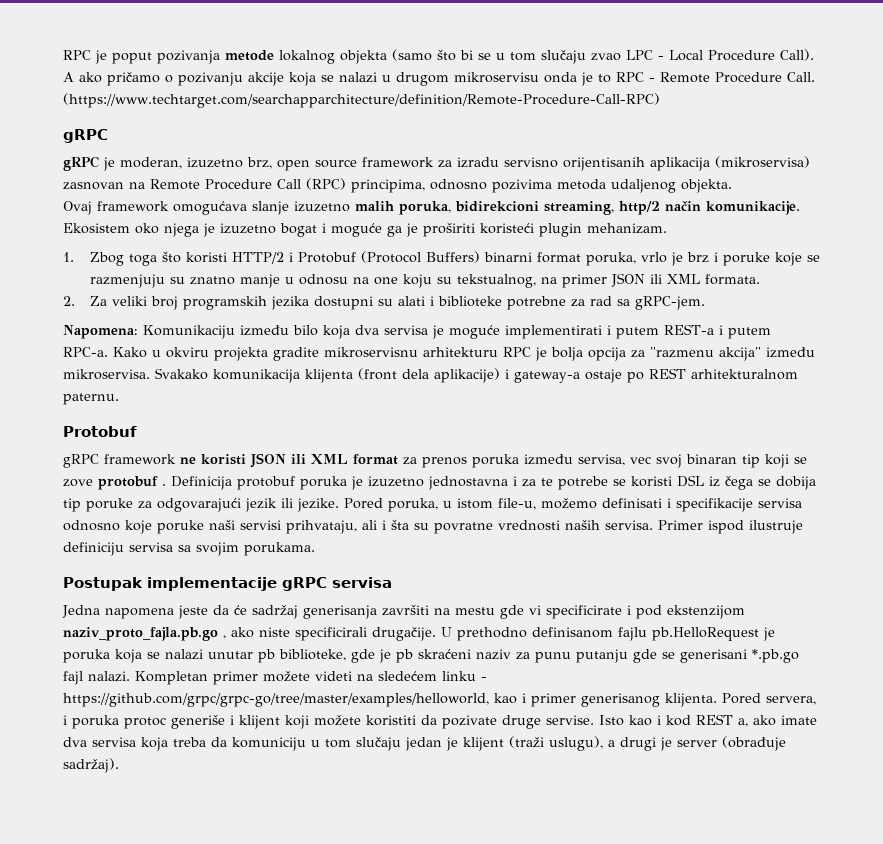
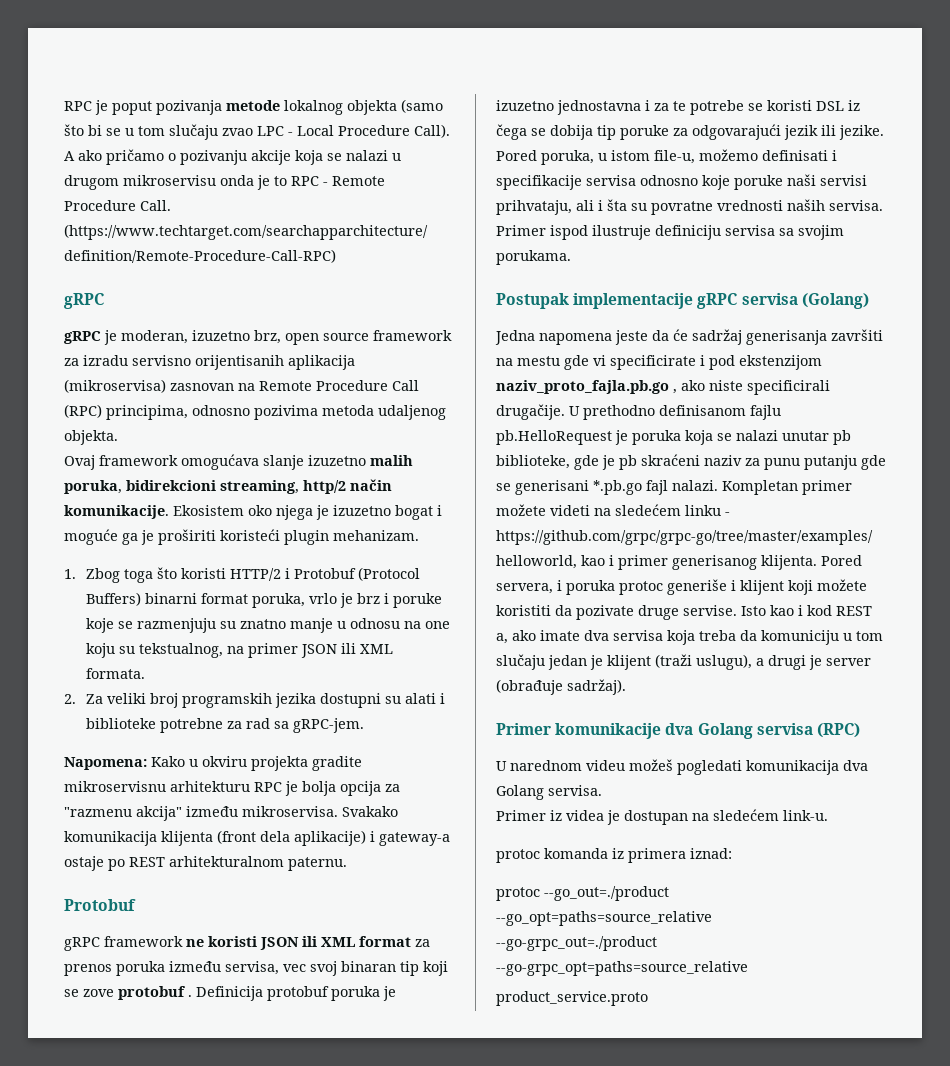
[143,324,771,339] [63,347,108,357] Komunikaciju između bilo koja dva servisa je moguće implementirati i putem REST-a i putem RPC-a. -> (147, 763) none
(392, 582) none -> [801,293,869,309] (Golang)
(119, 765) none -> [496,723,860,739] [496,759,868,775] [496,785,602,800] [496,809,828,825] [496,848,732,863] [496,886,669,901] [496,911,712,926] [496,936,657,951] [496,961,748,976] [496,991,648,1006] // Primer komunikacije dva Golang servisa (RPC) // U narednom videu možeš pogledati komunikacija dva Golang servisa. // Primer iz videa je dostupan na sledećem link-u. // protoc komanda iz primera iznad: // protoc --go_out=./product --go_opt=paths=source_relative // --go-grpc_out=./product --go-grpc_opt=paths=source_relative // product_service.proto

